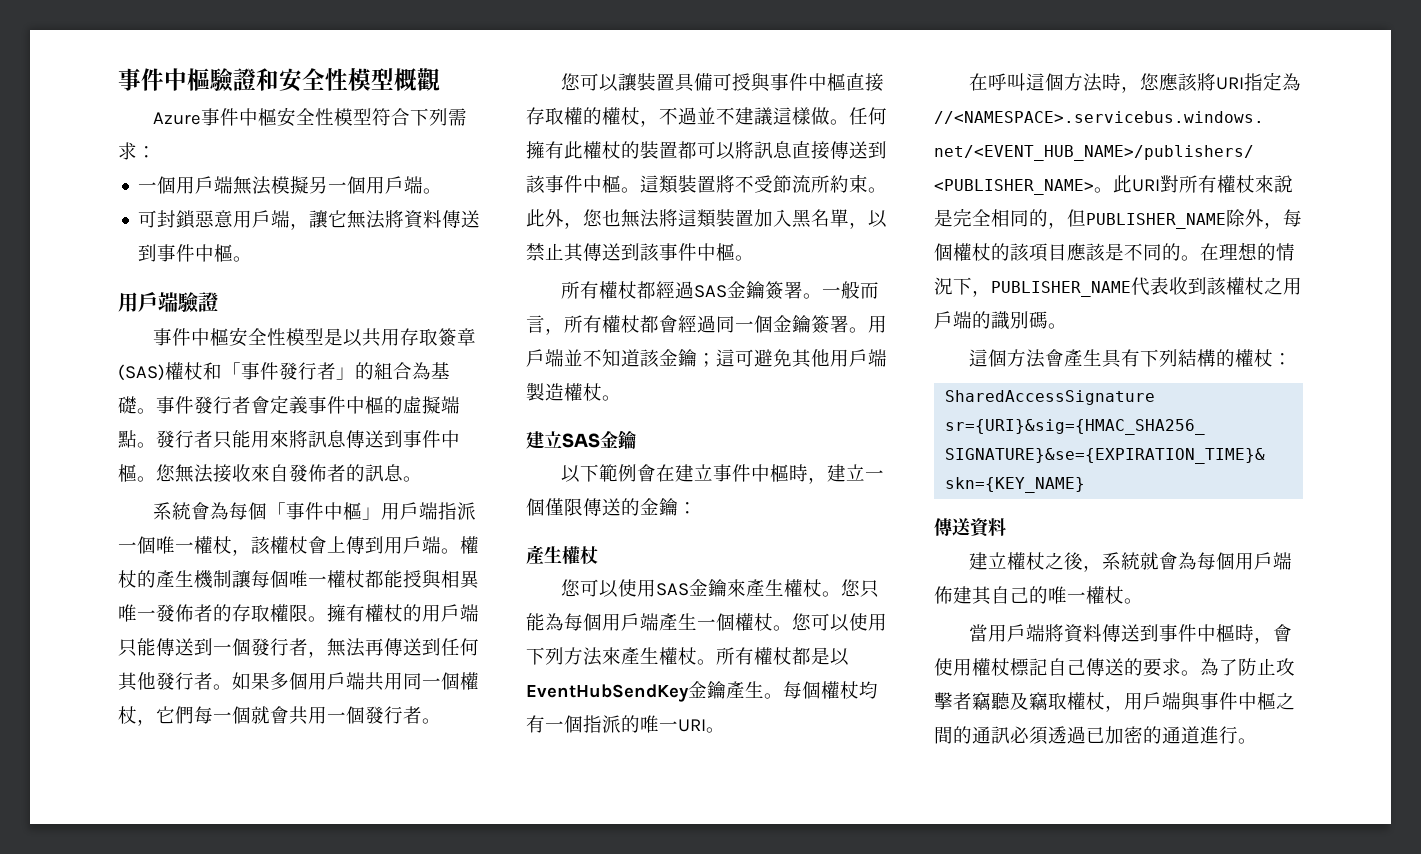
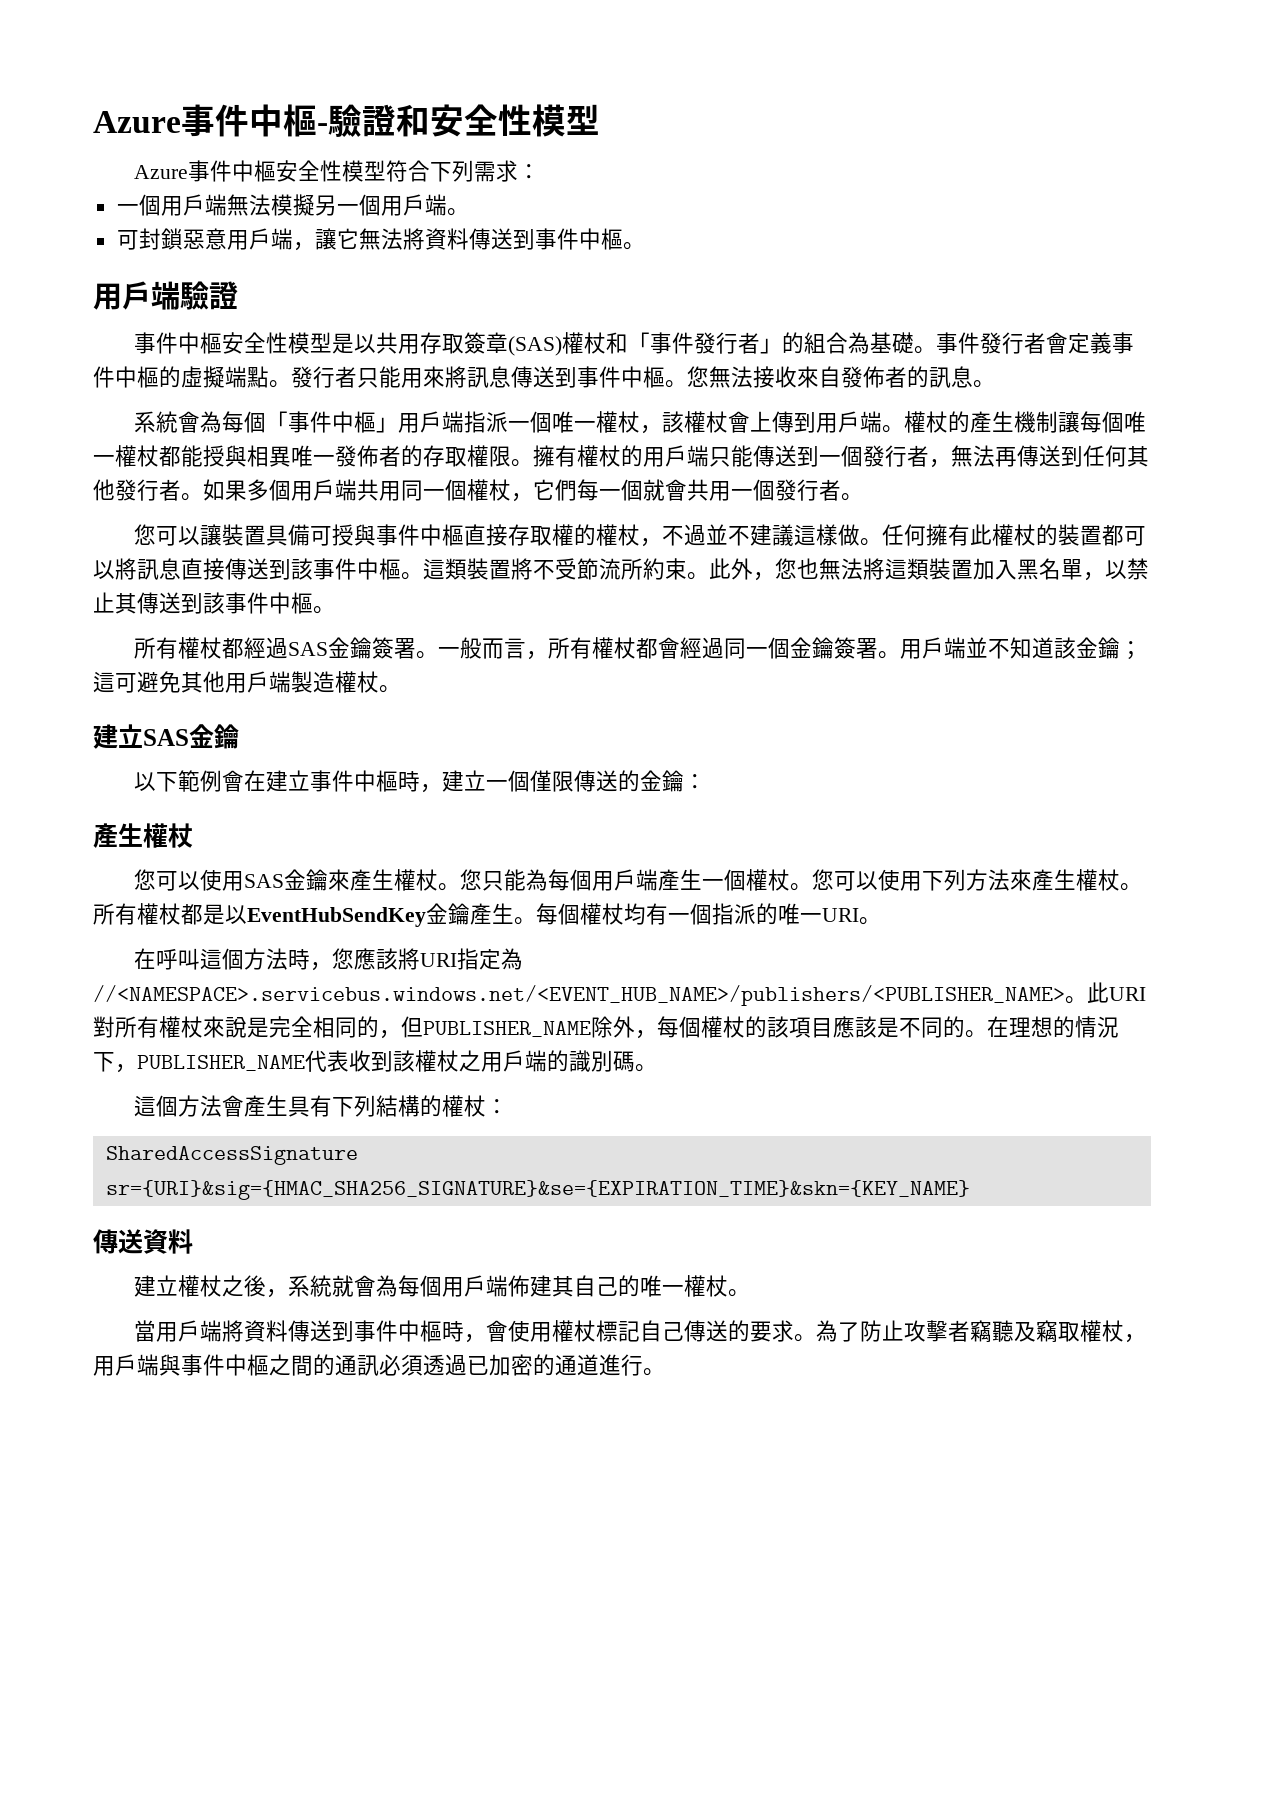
[118,68,210,91] 事件中樞 -> [93,104,328,137] Azure事件中樞-
[394,68,440,91] 概觀 -> (600, 119) none

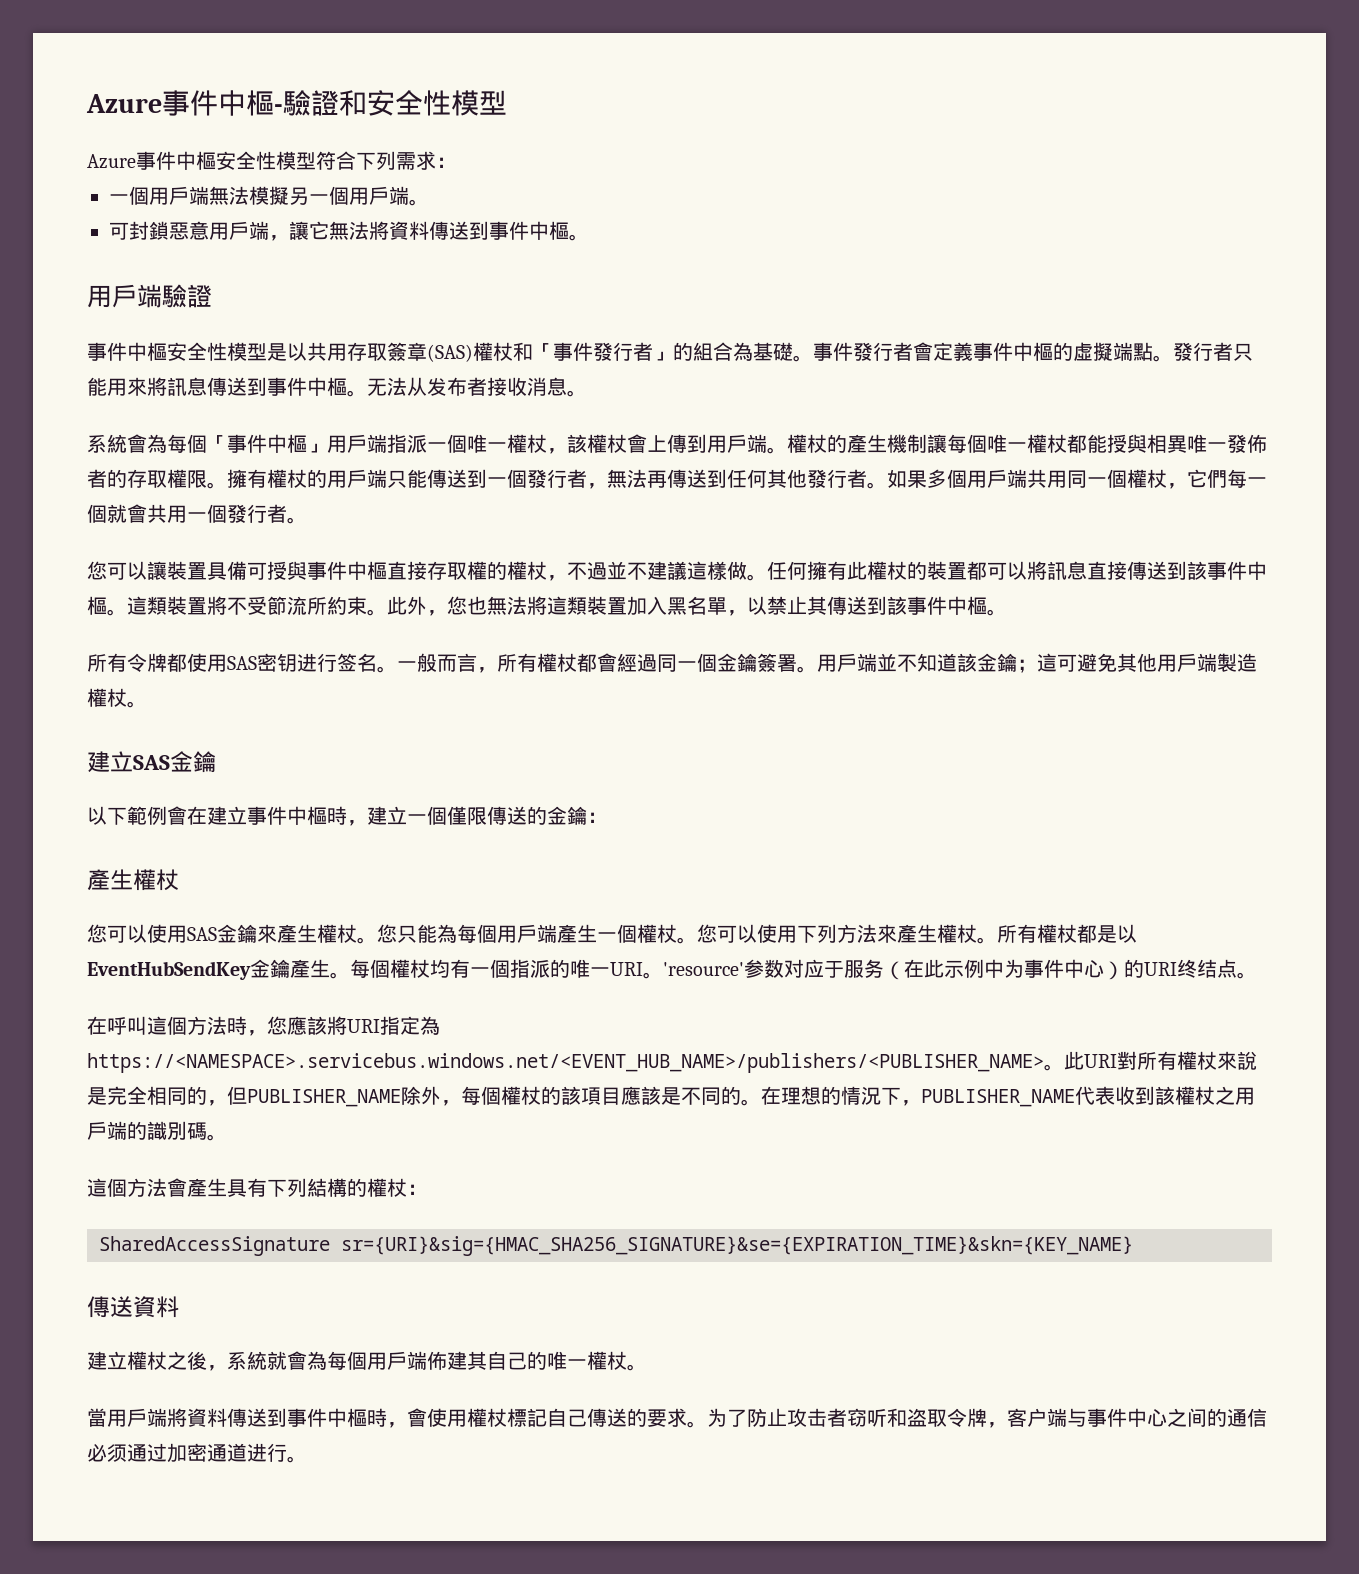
[687,366,951,389] 您無法接收來自發佈者的訊 -> [367,377,547,396] 无法从发布者接收消
[177,637,416,659] 權杖都經過SAS金鑰簽署 -> [127,653,377,672] 令牌都使用SAS密钥进行签名
(881, 921) none -> [663,959,1257,980] 'resource'参数对应于服务（在此示例中为事件中心）的URI终结点。
[93,985,1065,1006] //<NAMESPACE>.servicebus.windows.net/<EVENT_HUB_NAME>/publishers/<PUBLISHER_NAME> -> [87,1053,1044,1073] https://<NAMESPACE>.servicebus.windows.net/<EVENT_HUB_NAME>/publishers/<PUBLISHER_NAME>
[815,1320,838,1342] 為 -> [707,1408,727,1427] 为
[925,1320,1146,1343] [93,1354,621,1377] 擊者竊聽及竊取權杖，用戶端與事件中樞之間的通訊必須透過已加密的通道進 -> [807,1408,1267,1428] [87,1443,267,1463] 击者窃听和盗取令牌，客户端与事件中心之间的通信必须通过加密通道进

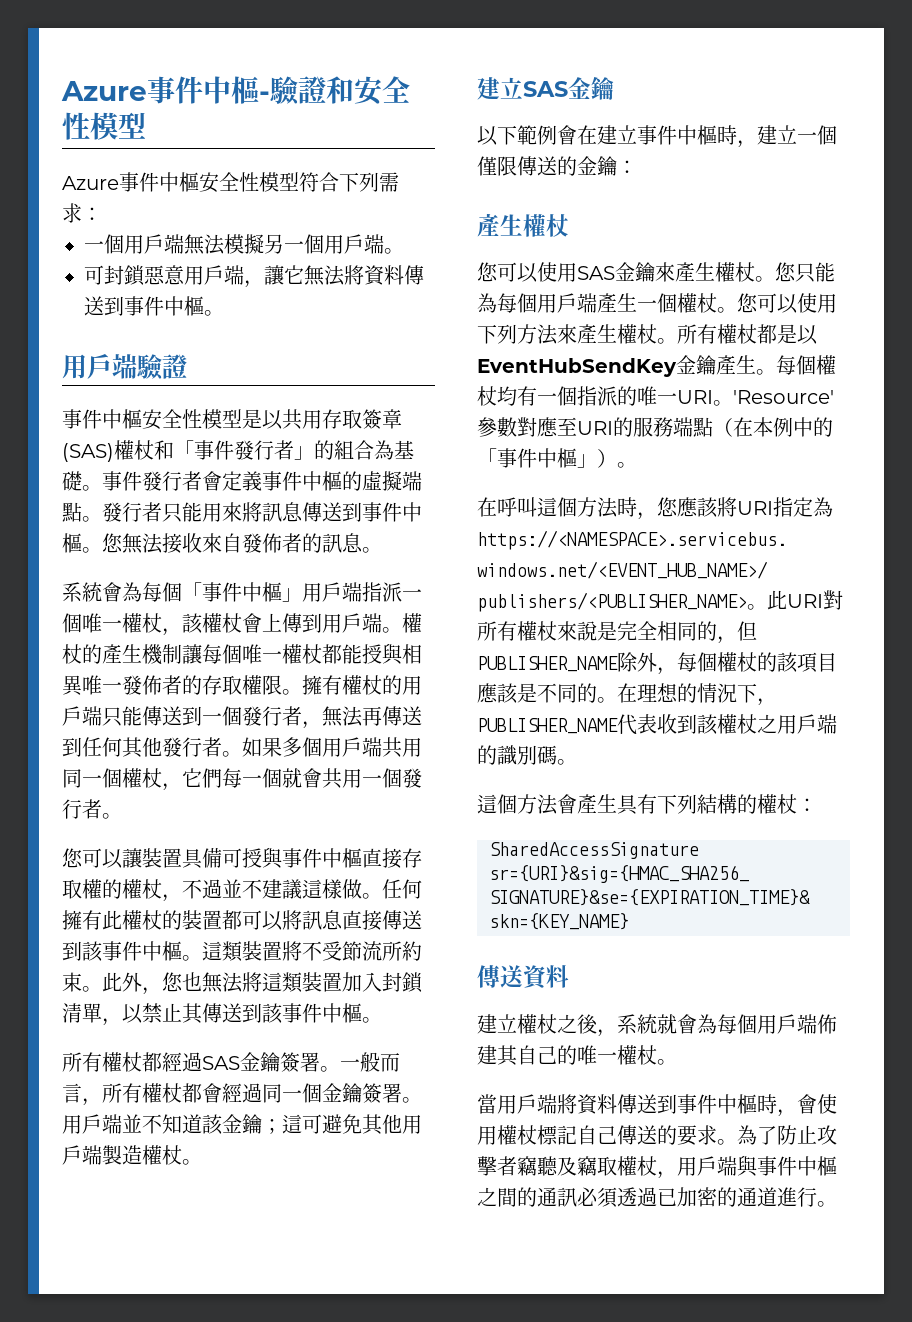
[367,377,547,396] 无法从发布者接收消 -> [102,533,342,554] 您無法接收來自發佈者的訊
[667,596,707,615] 黑名 -> [382,972,423,993] [62,1003,82,1023] 封鎖清
[127,653,377,672] 令牌都使用SAS密钥进行签名 -> [102,1052,320,1073] 權杖都經過SAS金鑰簽署
[663,959,1237,980] 'resource'参数对应于服务（在此示例中为事件中心）的URI终结点 -> [733,390,834,404] [477,417,833,437] [477,448,617,468] 'Resource'參數對應至URI的服務端點（在本例中的「事件中樞」）
[707,1408,727,1427] 为 -> [737,1125,757,1145] 為
[807,1408,1267,1428] [87,1443,267,1463] 击者窃听和盗取令牌，客户端与事件中心之间的通信必须通过加密通道进 -> [477,1155,837,1179] [477,1187,797,1208] 擊者竊聽及竊取權杖，用戶端與事件中樞之間的通訊必須透過已加密的通道進

